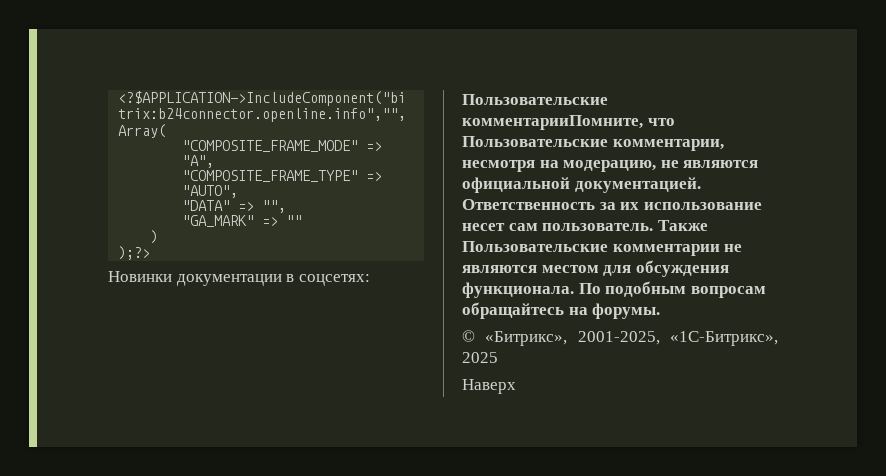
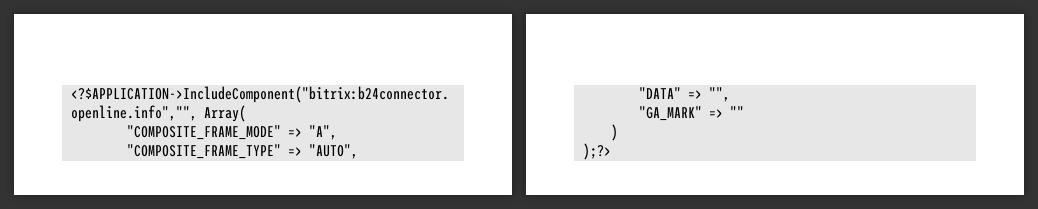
[108,271,370,286] [462,94,608,105] [462,115,675,130] [462,136,724,151] [462,160,759,172] [462,177,701,193] [462,199,762,210] [462,220,708,231] [462,241,743,256] [462,260,729,277] [462,281,766,298] [462,302,661,319] [462,330,778,346] [462,352,498,363] [462,379,516,394] // Новинки документации в соцсетях: // Пользовательские комментарииПомните, что Пользовательские комментарии, несмотря на модерацию, не являются официальной документацией. Ответственность за их использование несет сам пользователь. Также Пользовательские комментарии не являются местом для обсуждения функционала. По подобным вопросам обращайтесь на форумы. // © «Битрикс», 2001-2025, «1С-Битрикс», 2025 // Наверх -> (611, 151) none

